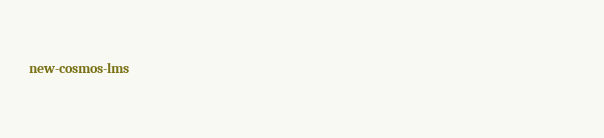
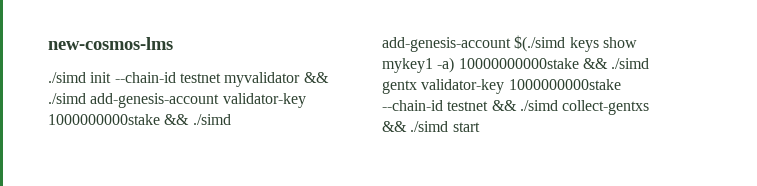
(129, 67) none -> [48,72,329,87] [48,93,306,108] [48,114,231,125] [382,35,637,52] [382,57,650,73] [382,79,621,94] [382,100,650,115] [382,121,480,132] // ./simd init --chain-id testnet myvalidator && ./simd add-genesis-account validator-key 1000000000stake && ./simd add-genesis-account $(./simd keys show mykey1 -a) 10000000000stake && ./simd gentx validator-key 1000000000stake --chain-id testnet && ./simd collect-gentxs && ./simd start

